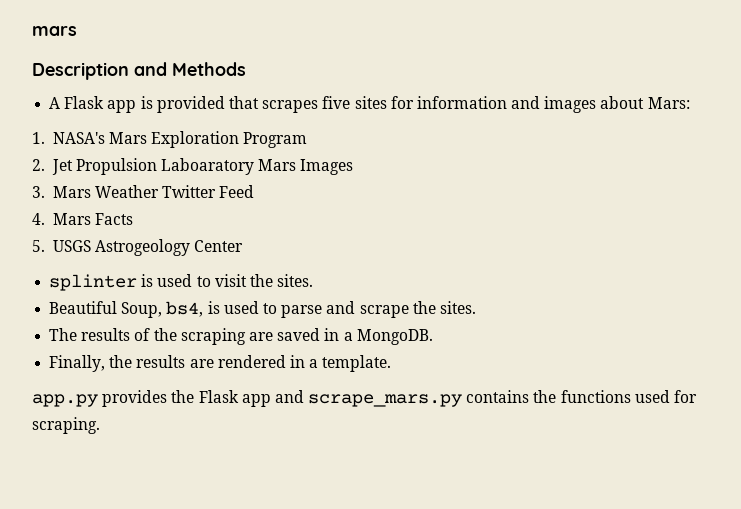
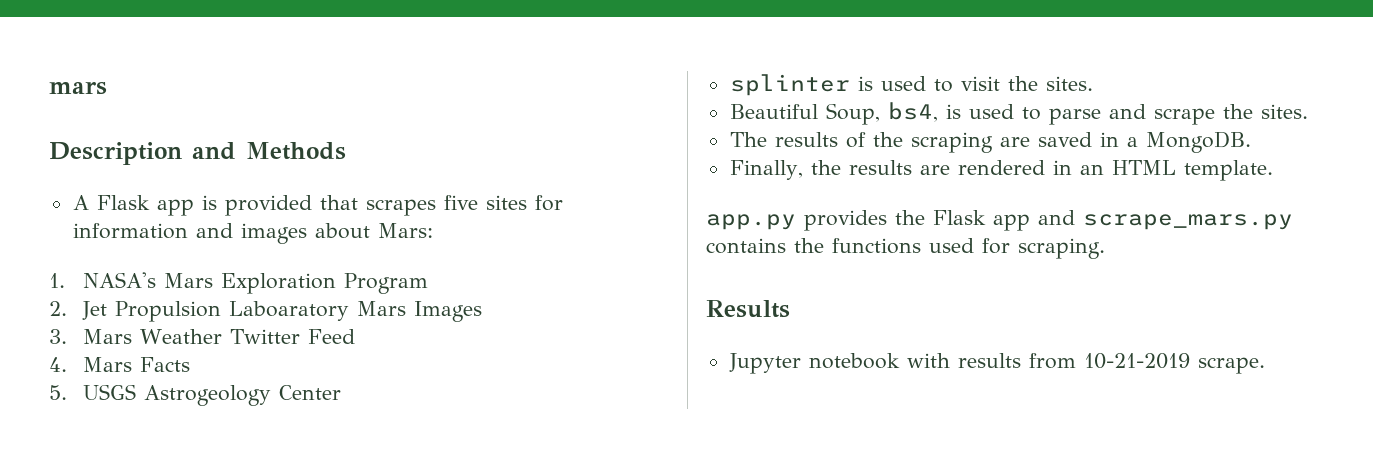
[309,359,319,368] a -> [1079,160,1176,175] an HTML
(100, 425) none -> [706,300,790,318] [728,353,1265,374] // Results // Jupyter notebook with results from 10-21-2019 scrape.

